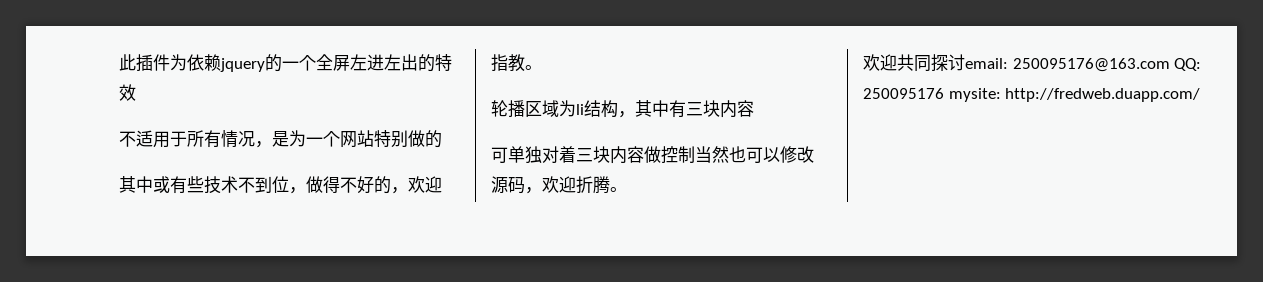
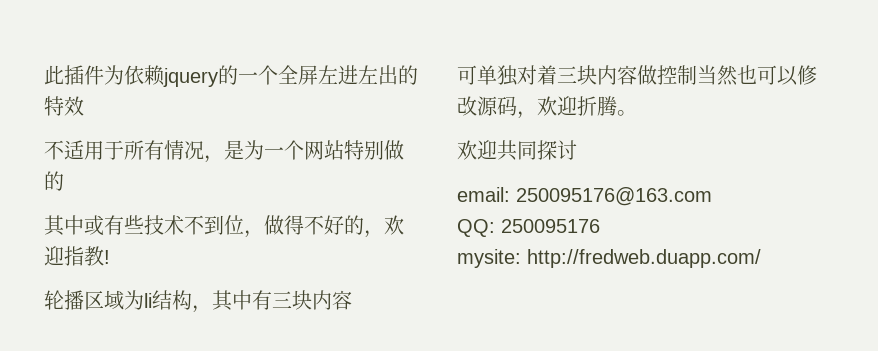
[525,65,542,70] 。 -> [104,250,110,264] !
(965, 62) none -> (577, 150) //
(1170, 65) none -> (712, 196) //
(944, 93) none -> (600, 226) //

